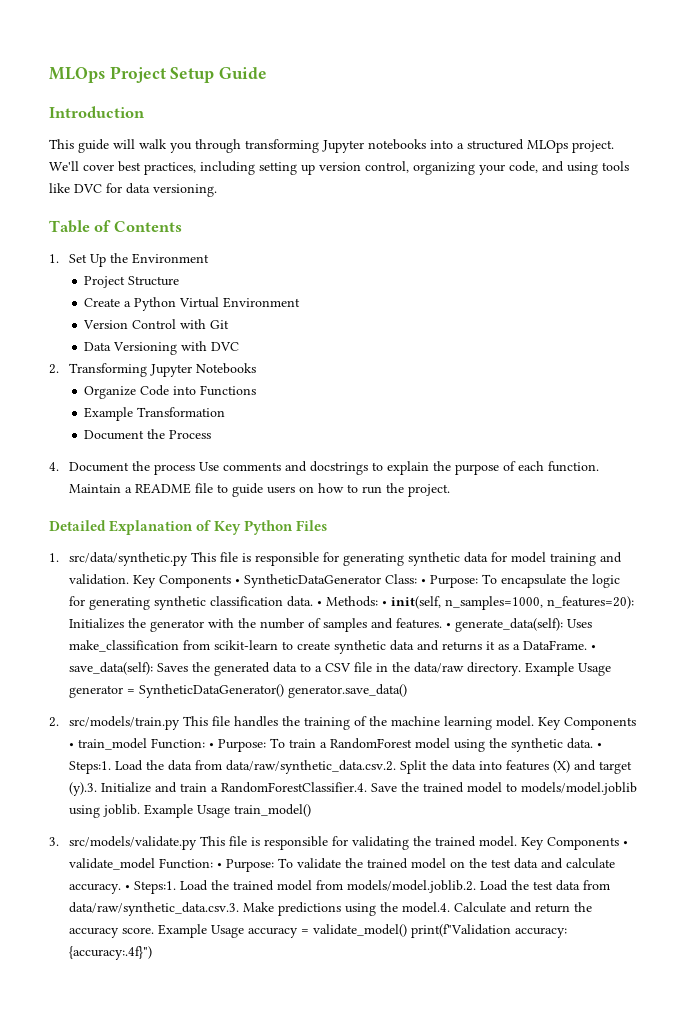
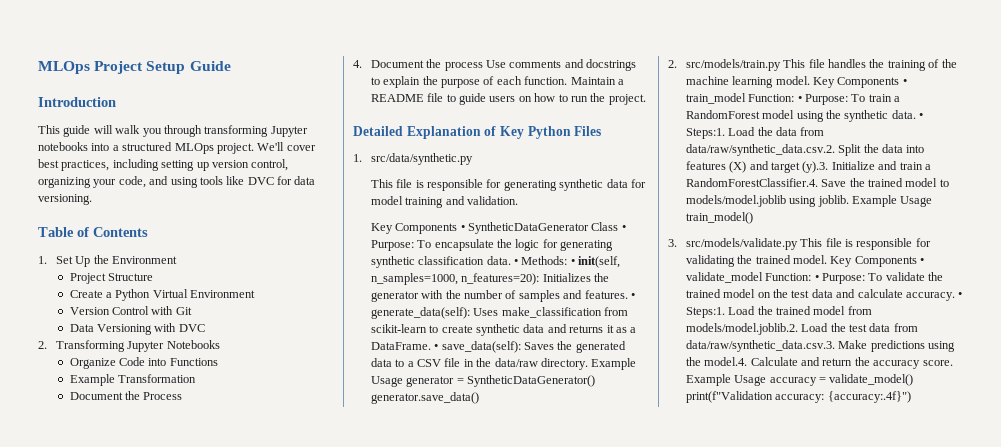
(188, 559) none -> (473, 159) //
(129, 579) none -> (519, 200) //
[384,574,417,584] Class: -> [591,222,619,231] Class

